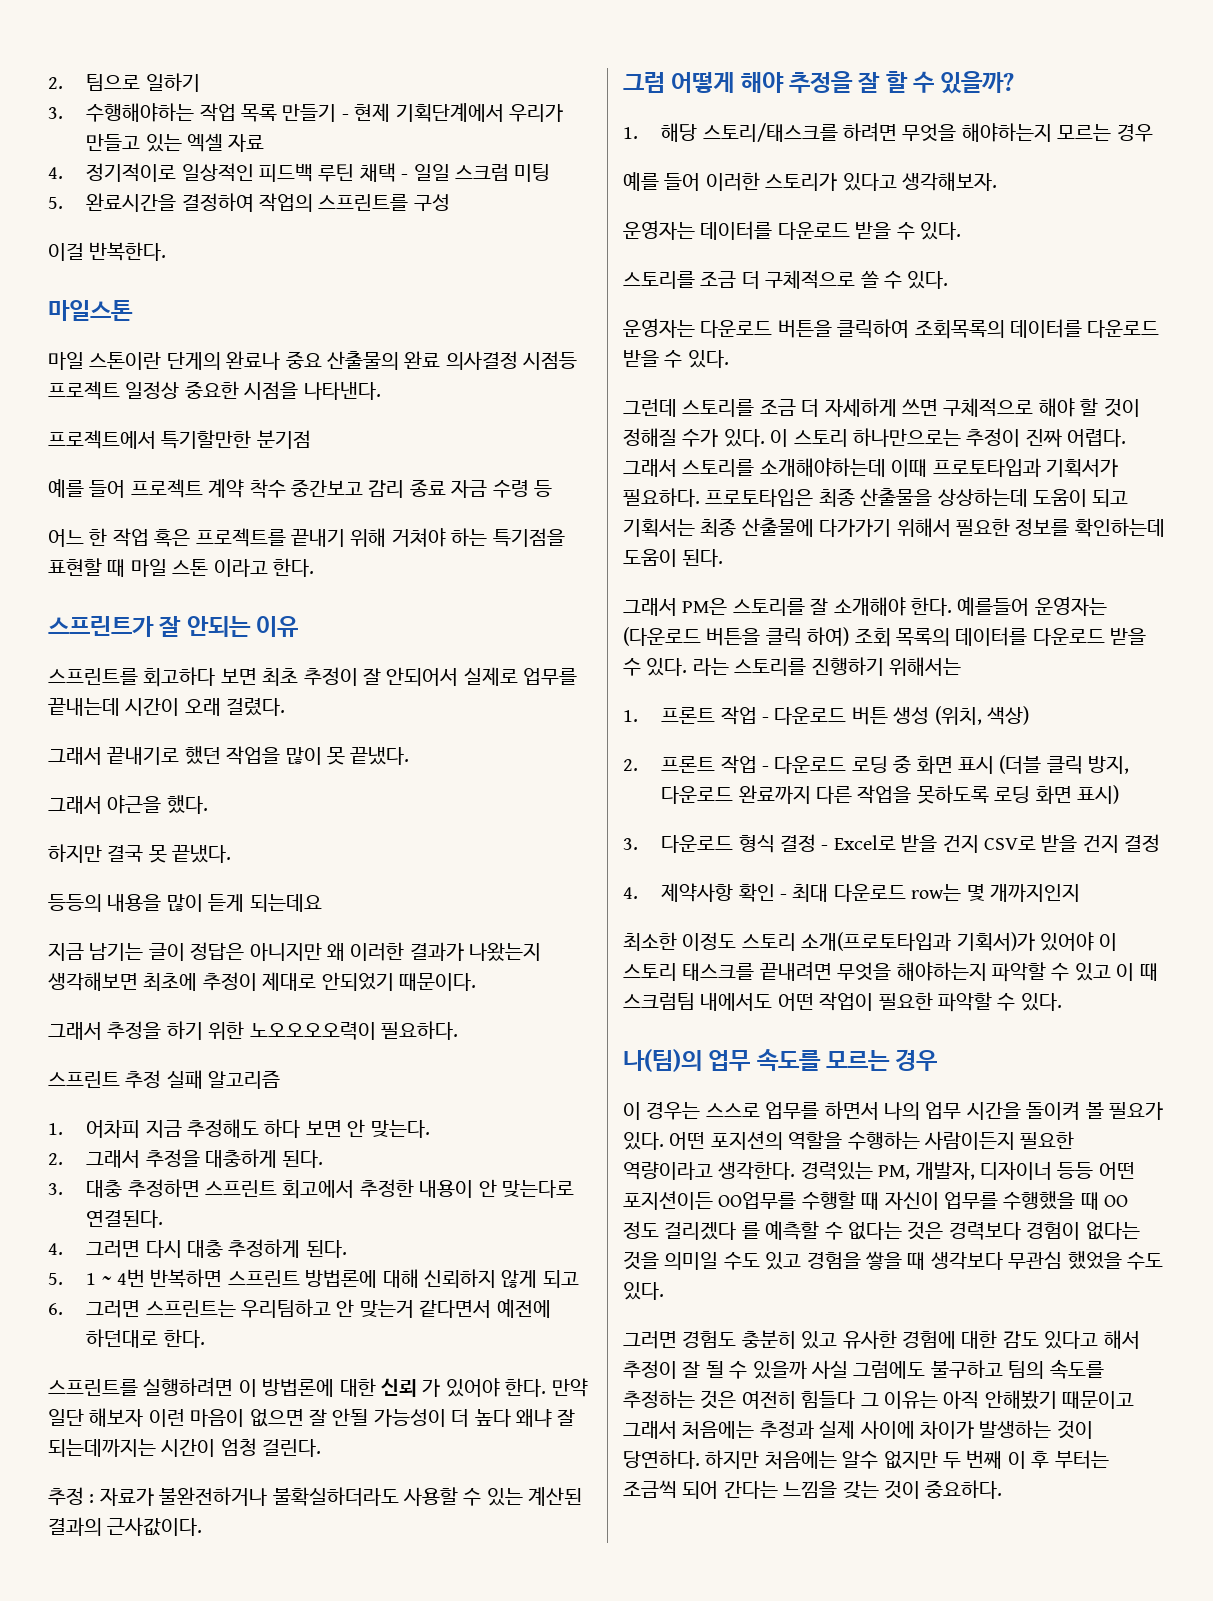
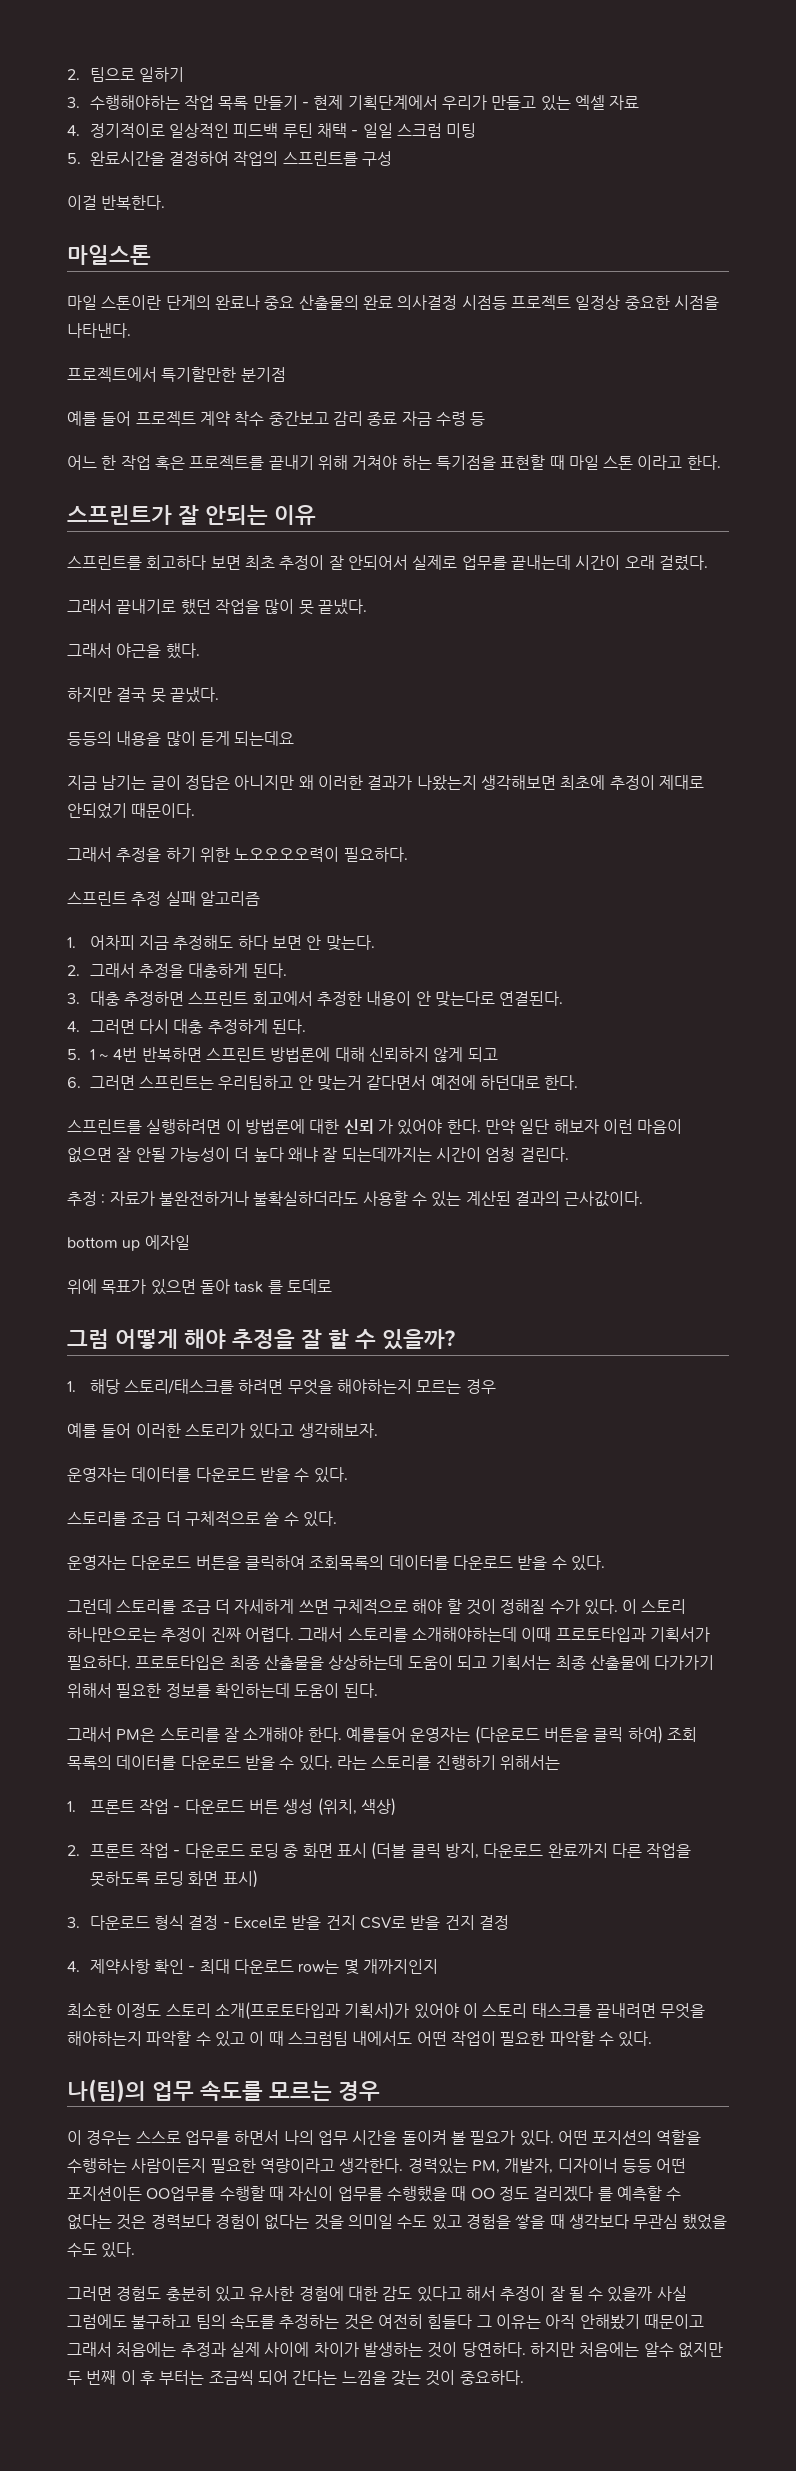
(203, 1526) none -> [67,1235,190,1251] [67,1279,332,1295] // bottom up 에자일 // 위에 목표가 있으면 돌아 task 를 토데로

